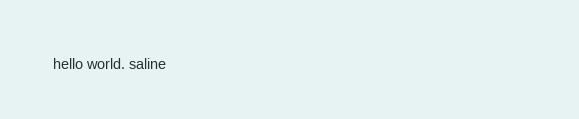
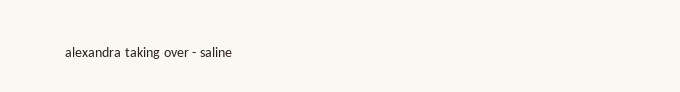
[53,58,125,69] hello world. -> [65,47,197,59] alexandra taking over -

